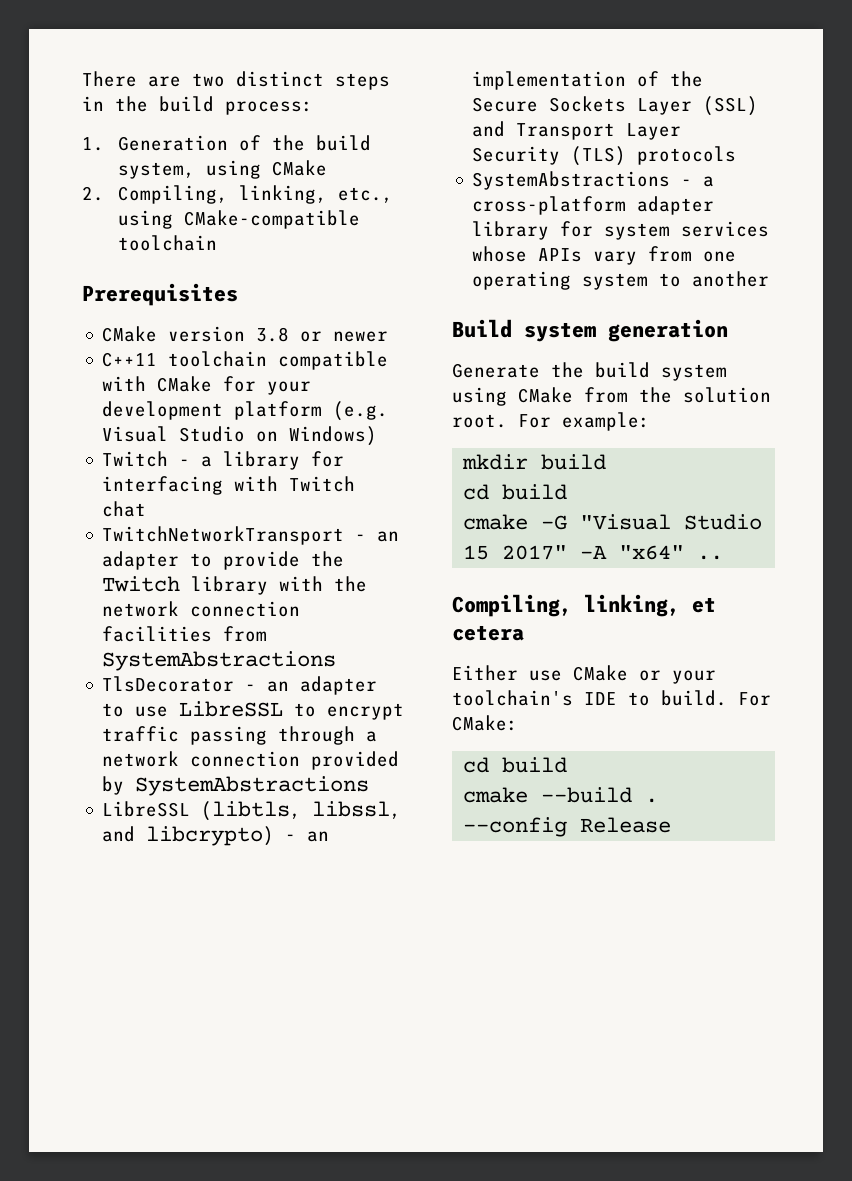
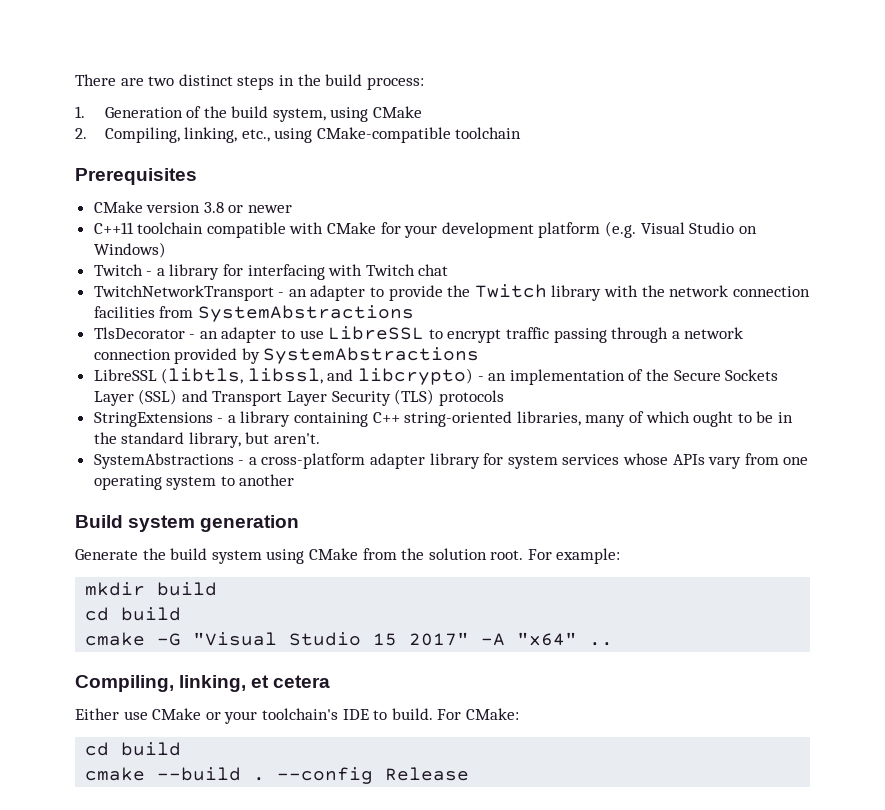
(737, 155) none -> [93,411,793,427] [93,432,321,448] // StringExtensions - a library containing C++ string-oriented libraries, many of which ought to be in the standard library, but aren't.

